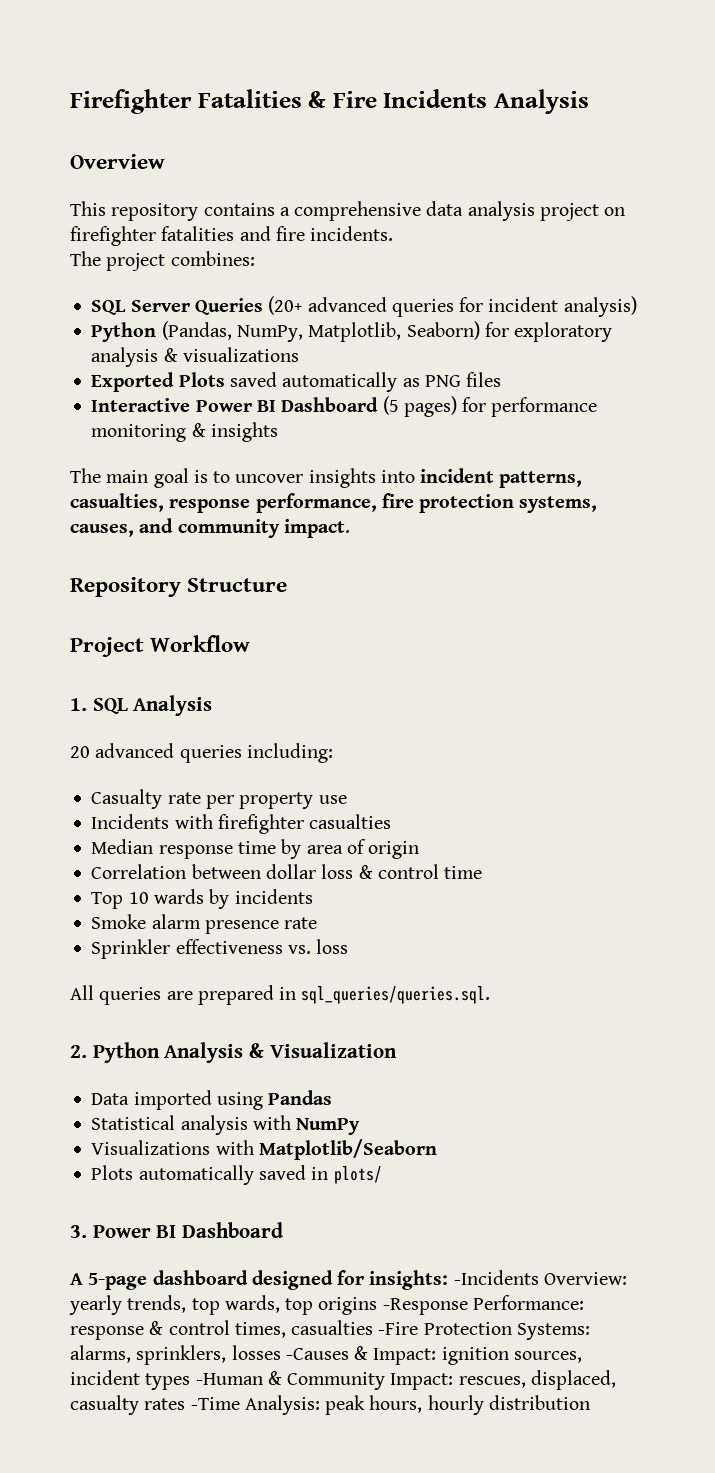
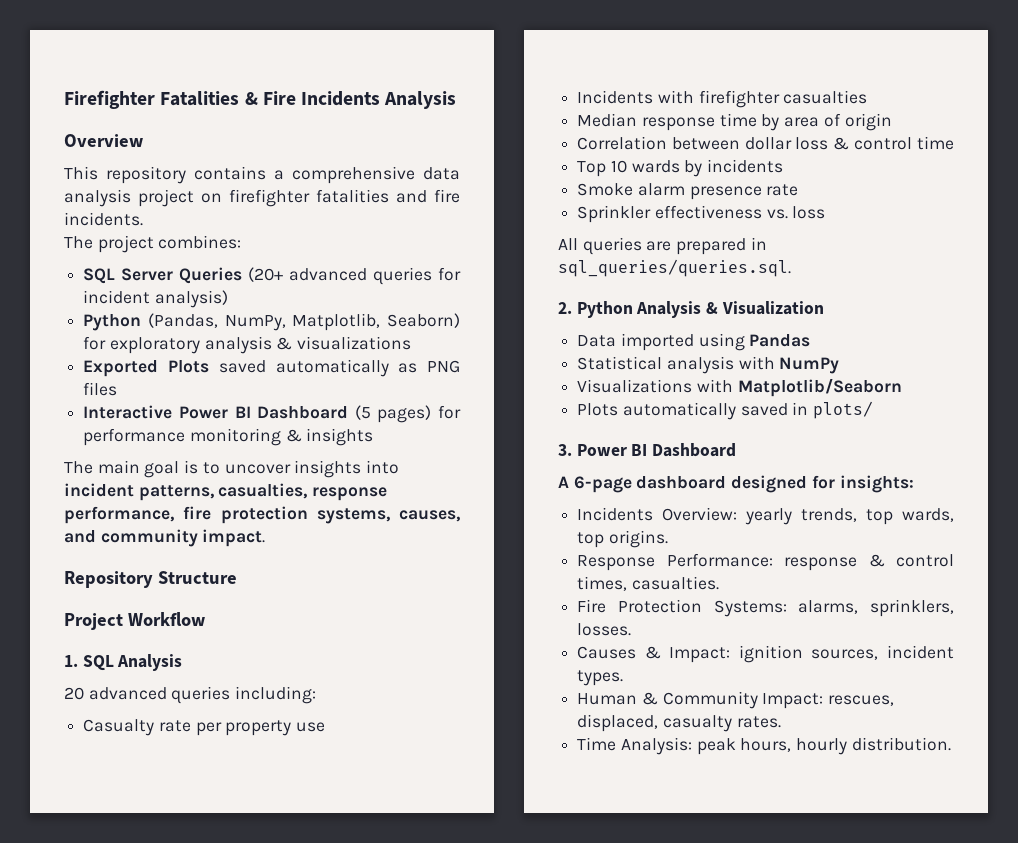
[88,1273,148,1290] 5-page -> [573,476,632,493] 6-page
[453,1270,539,1285] -Incidents -> [577,507,654,521] // Incidents
[318,1297,468,1315] origins -Response -> [608,530,668,548] [577,555,656,571] origins. // Response
[291,1320,419,1335] casualties -Fire -> [631,576,719,590] [577,599,607,613] casualties. // Fire
[231,1345,349,1360] losses -Causes -> [577,623,632,636] [577,646,637,659] losses. // Causes
[145,1373,263,1390] types -Human -> [577,670,624,686] [577,693,638,705] types. // Human
[144,1397,240,1410] rates -Time -> [736,716,781,728] [577,737,617,751] rates. // Time
[488,1395,590,1410] distribution -> [851,737,951,751] distribution.

